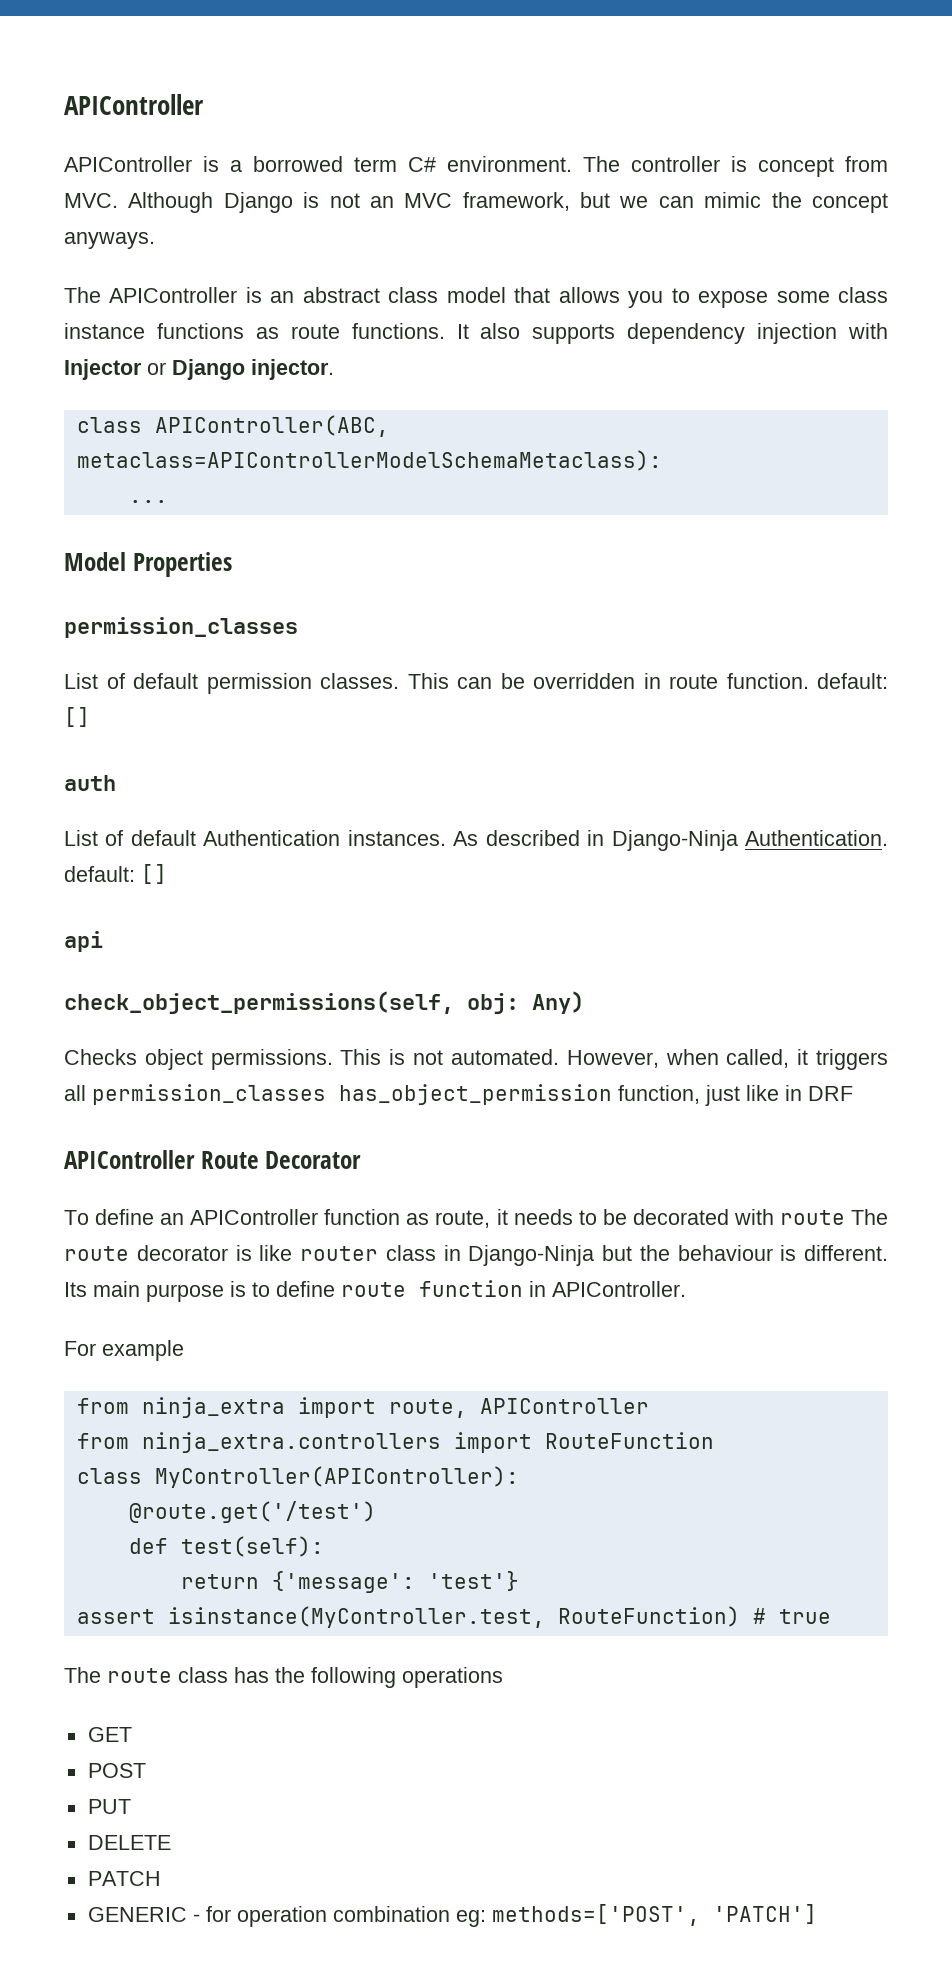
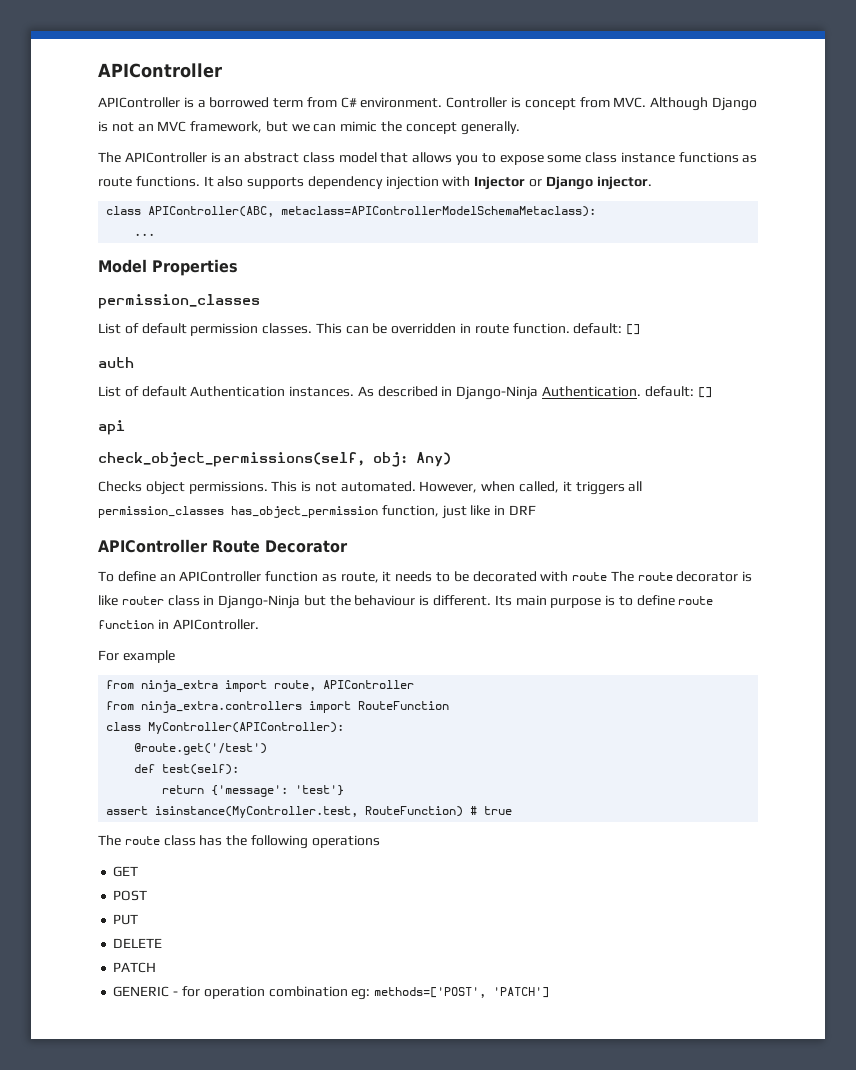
(397, 164) none -> [306,97,337,108] from
[583,156,720,172] The controller -> [446,97,508,108] Controller
[64,232,155,249] anyways. -> [460,121,520,135] generally.

